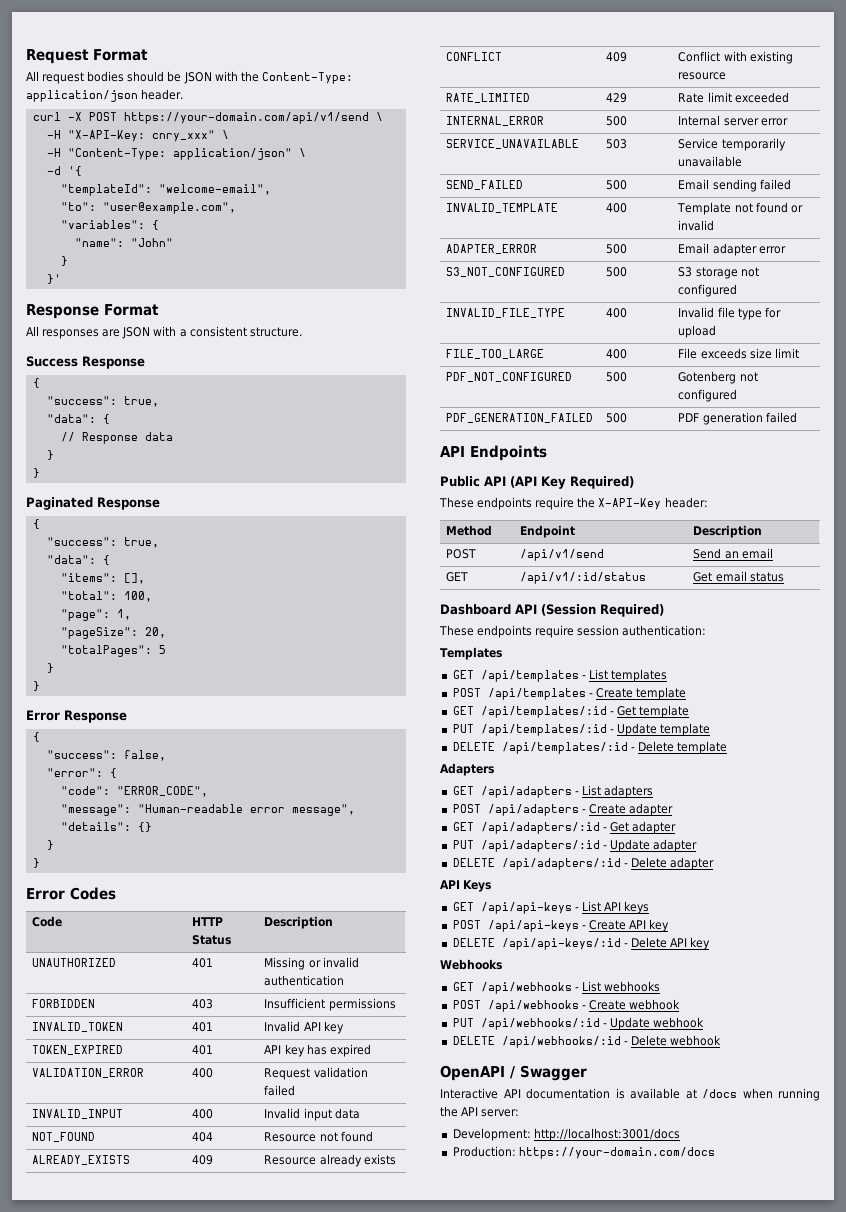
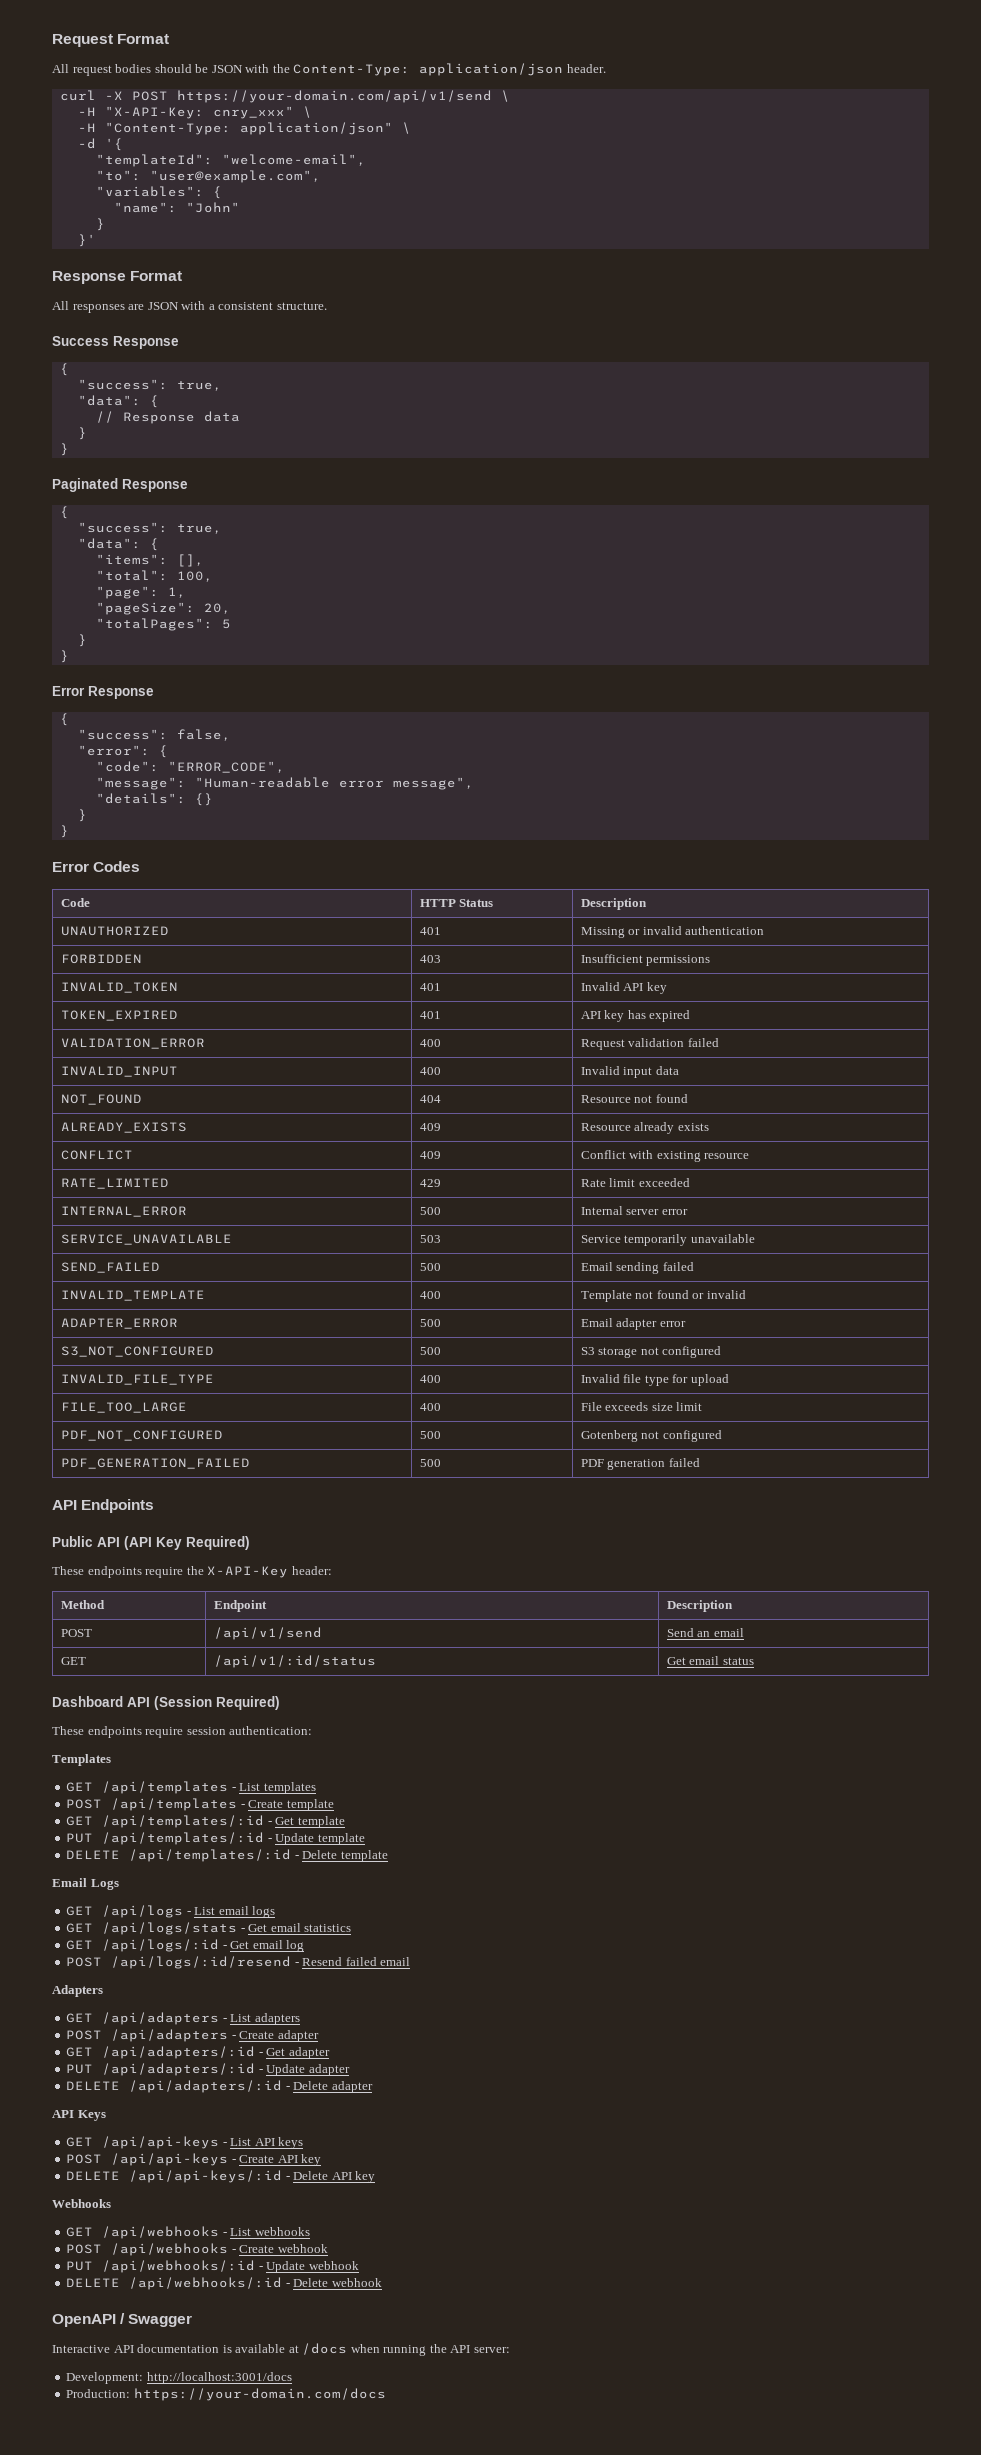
(727, 747) none -> [52,1878,119,1890] [66,1905,276,1918] [66,1922,352,1935] [66,1939,305,1952] [66,1956,411,1969] // Email Logs // GET /api/logs - List email logs // GET /api/logs/stats - Get email statistics // GET /api/logs/:id - Get email log // POST /api/logs/:id/resend - Resend failed email

